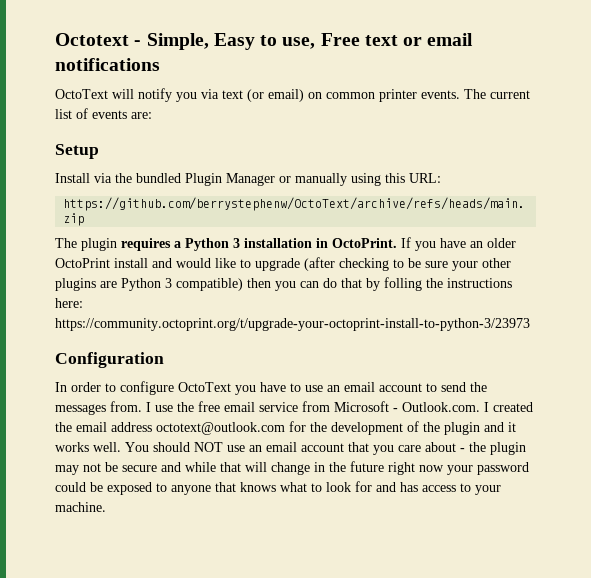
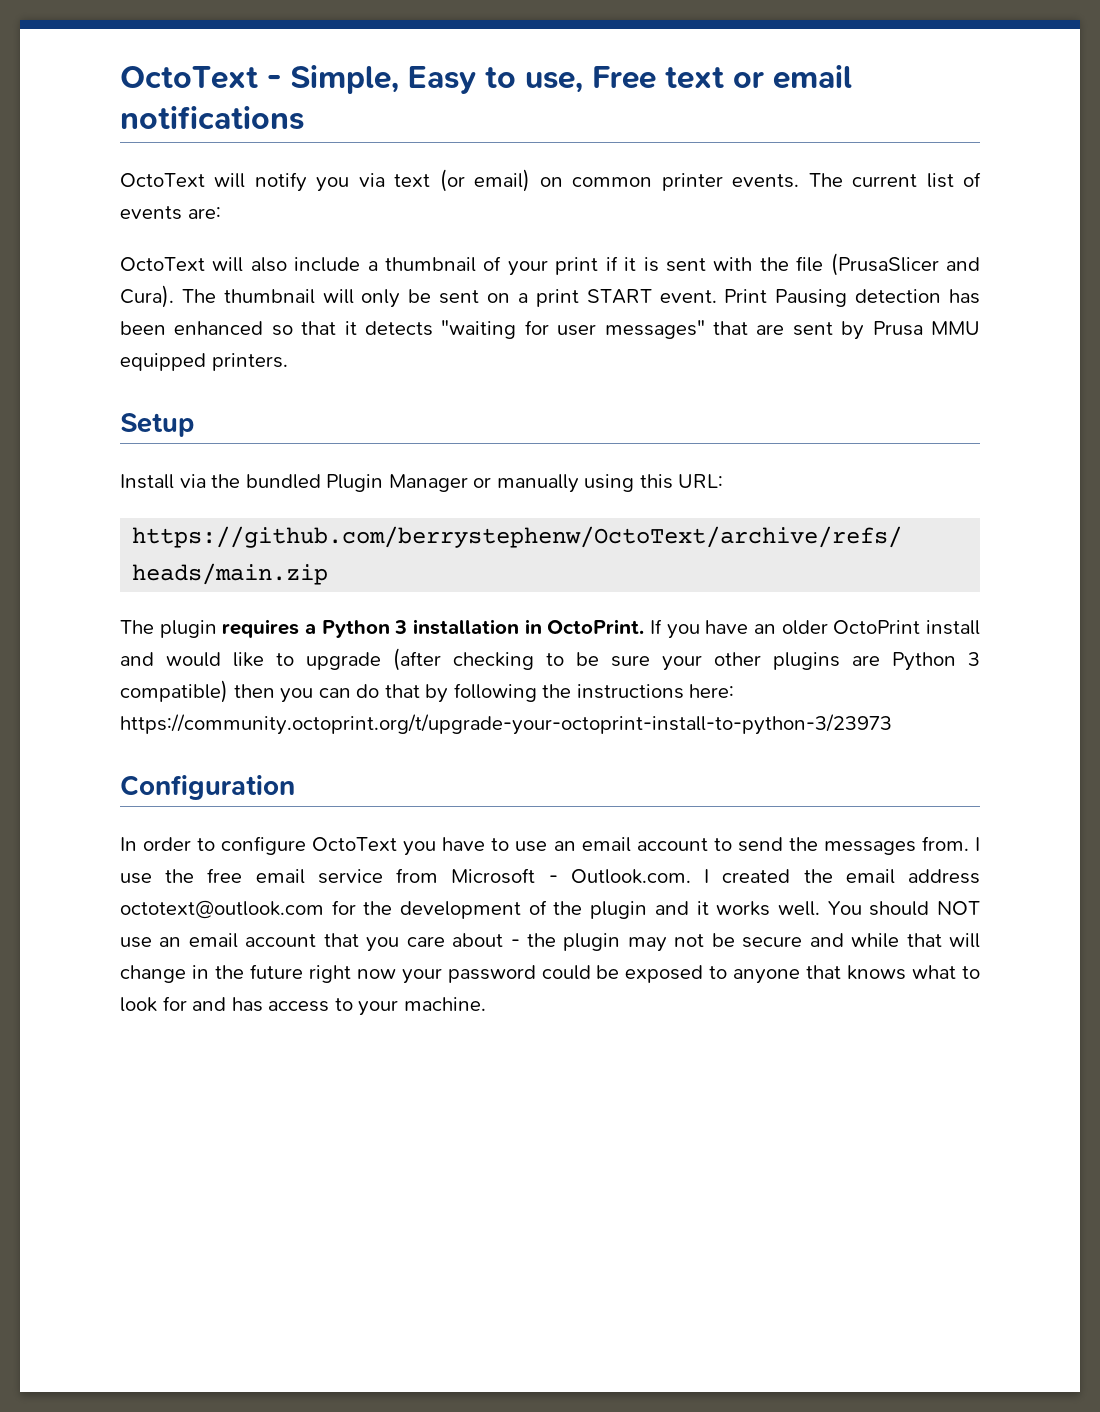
[55,33,129,46] Octotext -> [120,66,258,89] OctoText
(152, 115) none -> [120,253,980,276] [120,285,981,308] [120,320,980,340] [120,353,288,371] // OctoText will also include a thumbnail of your print if it is sent with the file (PrusaSlicer and Cura). The thumbnail will only be sent on a print START event. Print Pausing detection has been enhanced so that it detects "waiting for user messages" that are sent by Prusa MMU equipped printers.
[384,277,422,291] folling -> [453,683,537,702] following

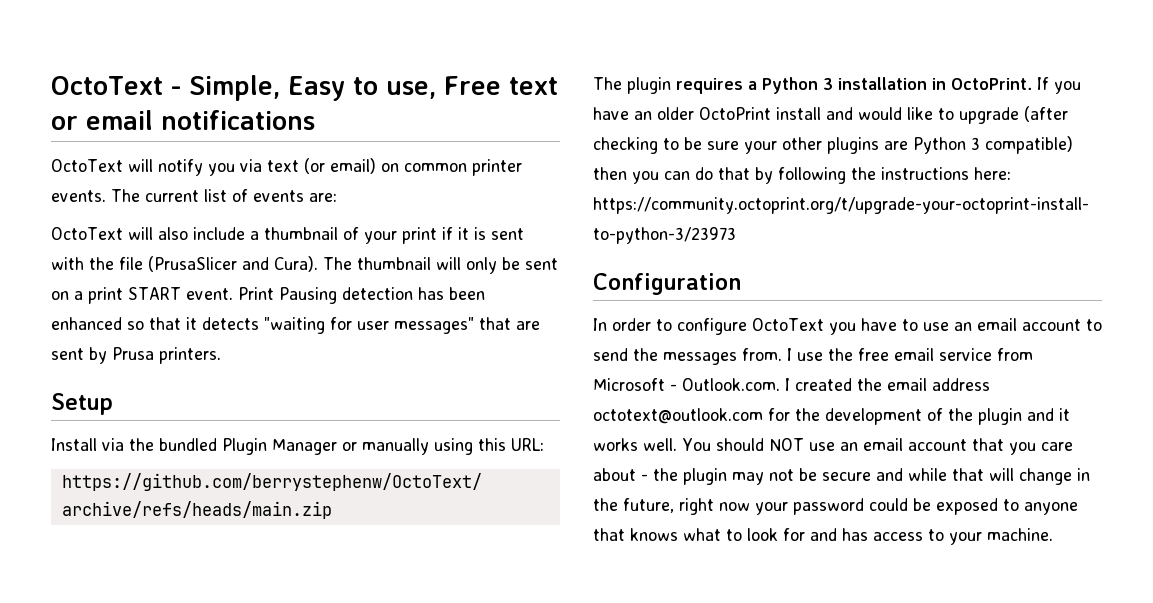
[930,321,980,335] [120,353,206,371] MMU equipped -> (154, 353) none
[249,964,303,979] future -> [623,498,674,513] future,

